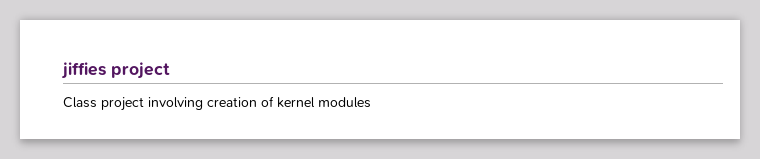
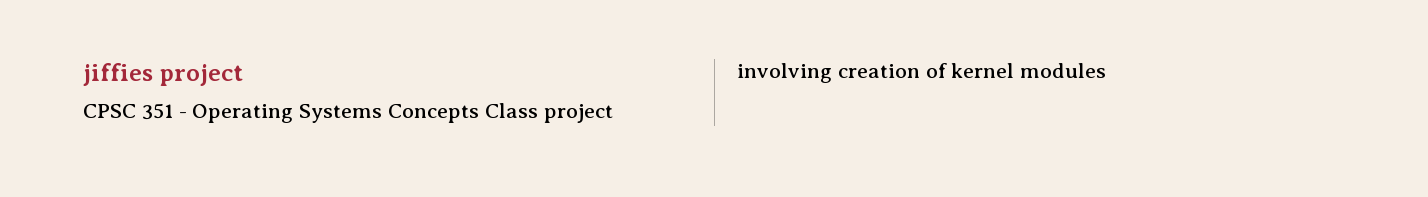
(170, 70) none -> [83,103,480,123] CPSC 351 - Operating Systems Concepts

